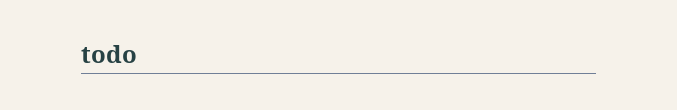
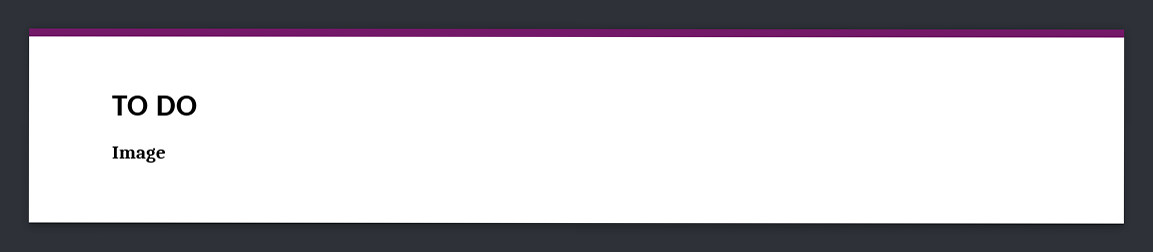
[81,45,137,63] todo -> [112,95,199,116] [111,146,166,163] TO DO // Image

